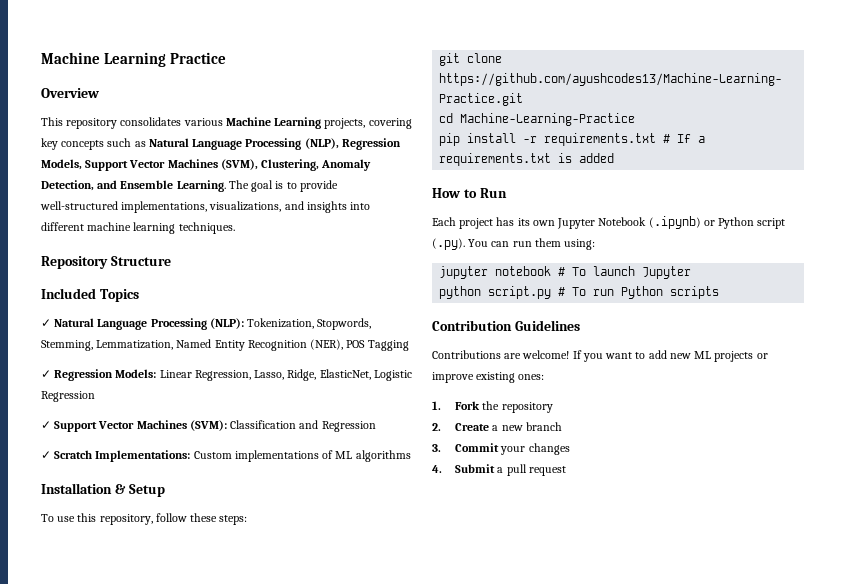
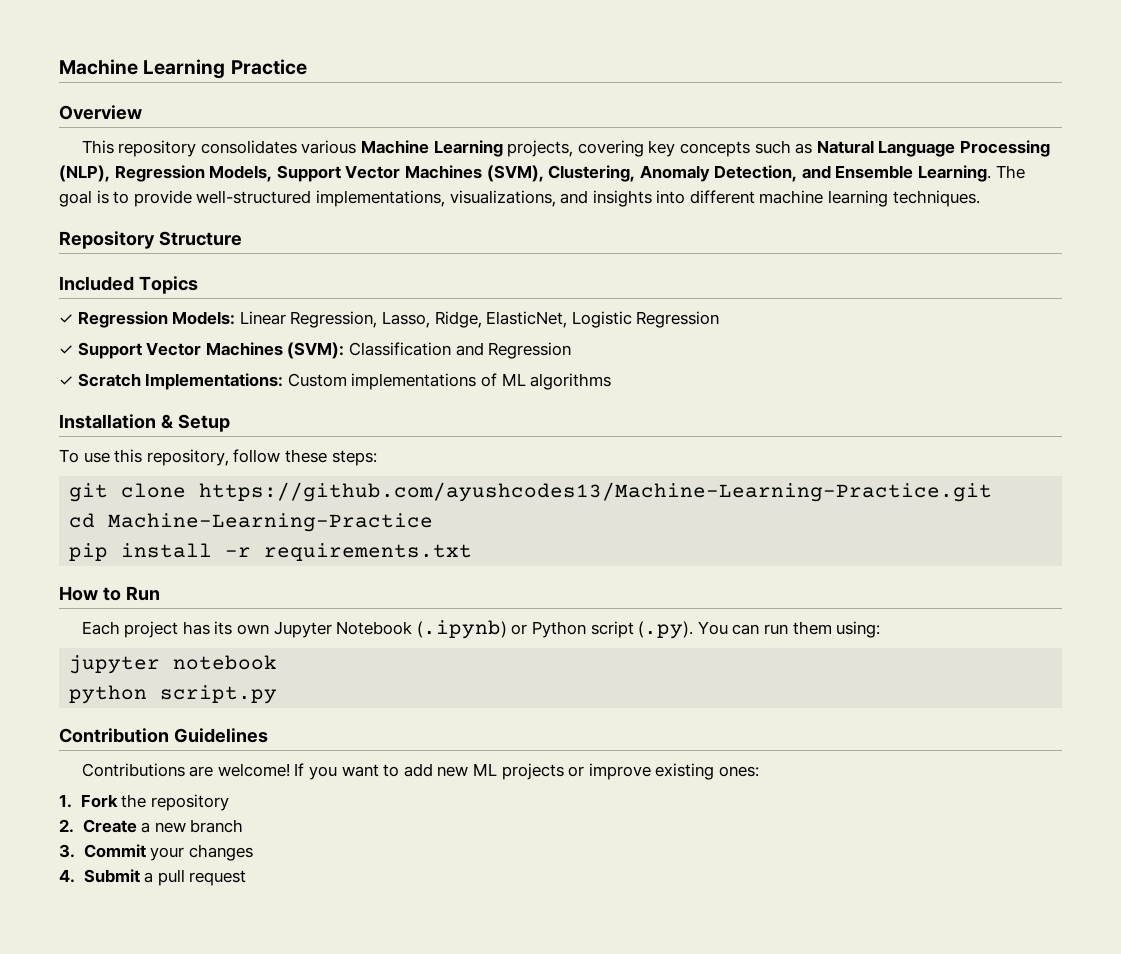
[41,318,372,330] [41,339,409,351] // ✓ Natural Language Processing (NLP): Tokenization, Stopwords, Stemming, Lemmatization, Named Entity Recognition (NER), POS Tagging -> (198, 285) none
[663,134,706,143] [439,153,615,166] # If a requirements.txt is added -> (473, 552) none
[558,266,692,279] [439,286,720,299] # To launch Jupyter // python script.py # To run Python scripts -> [69,685,278,704] // python script.py

